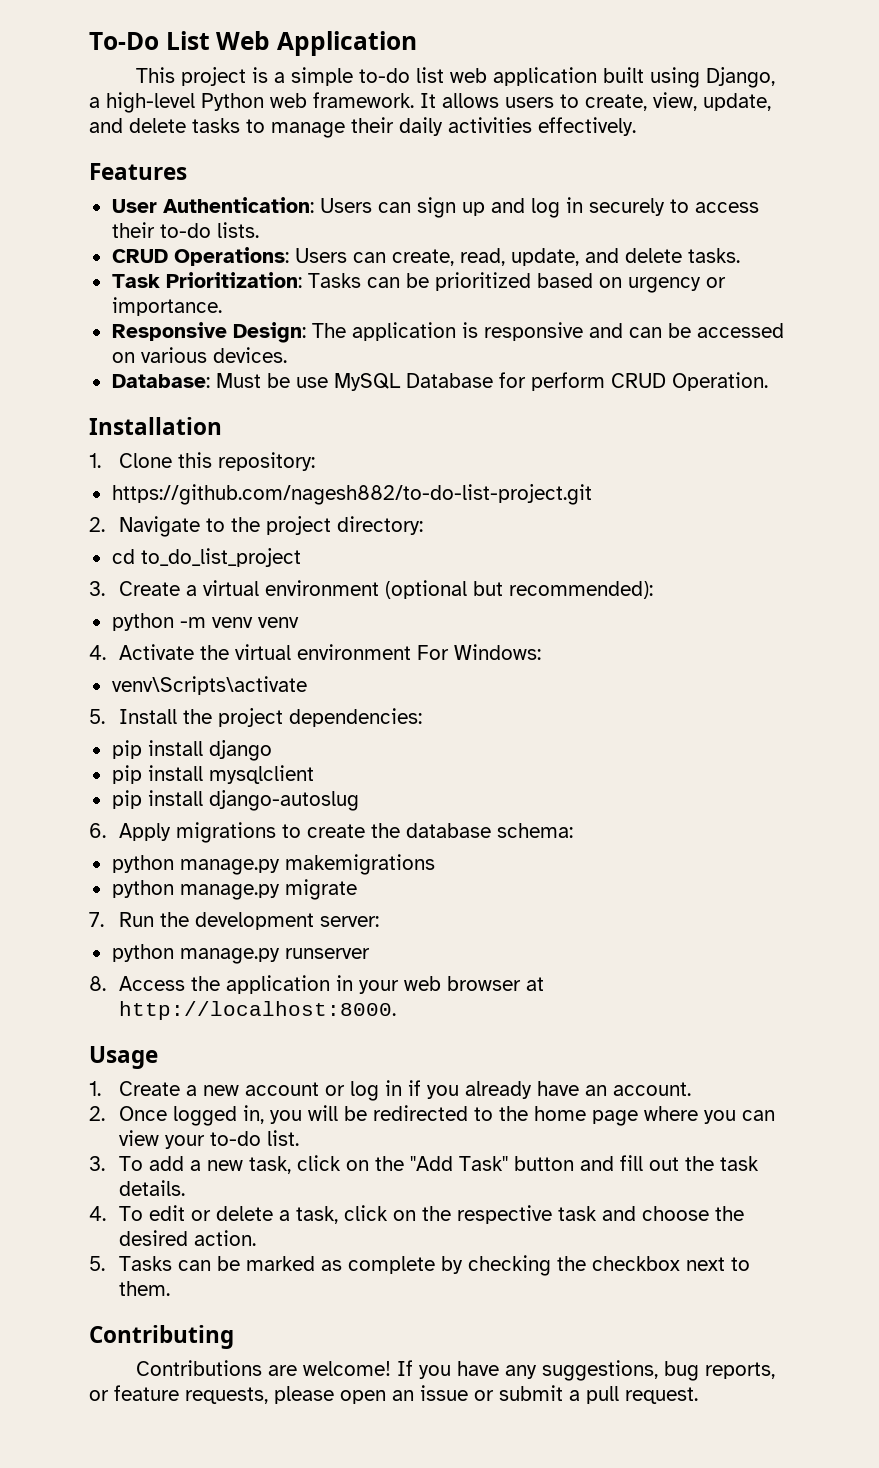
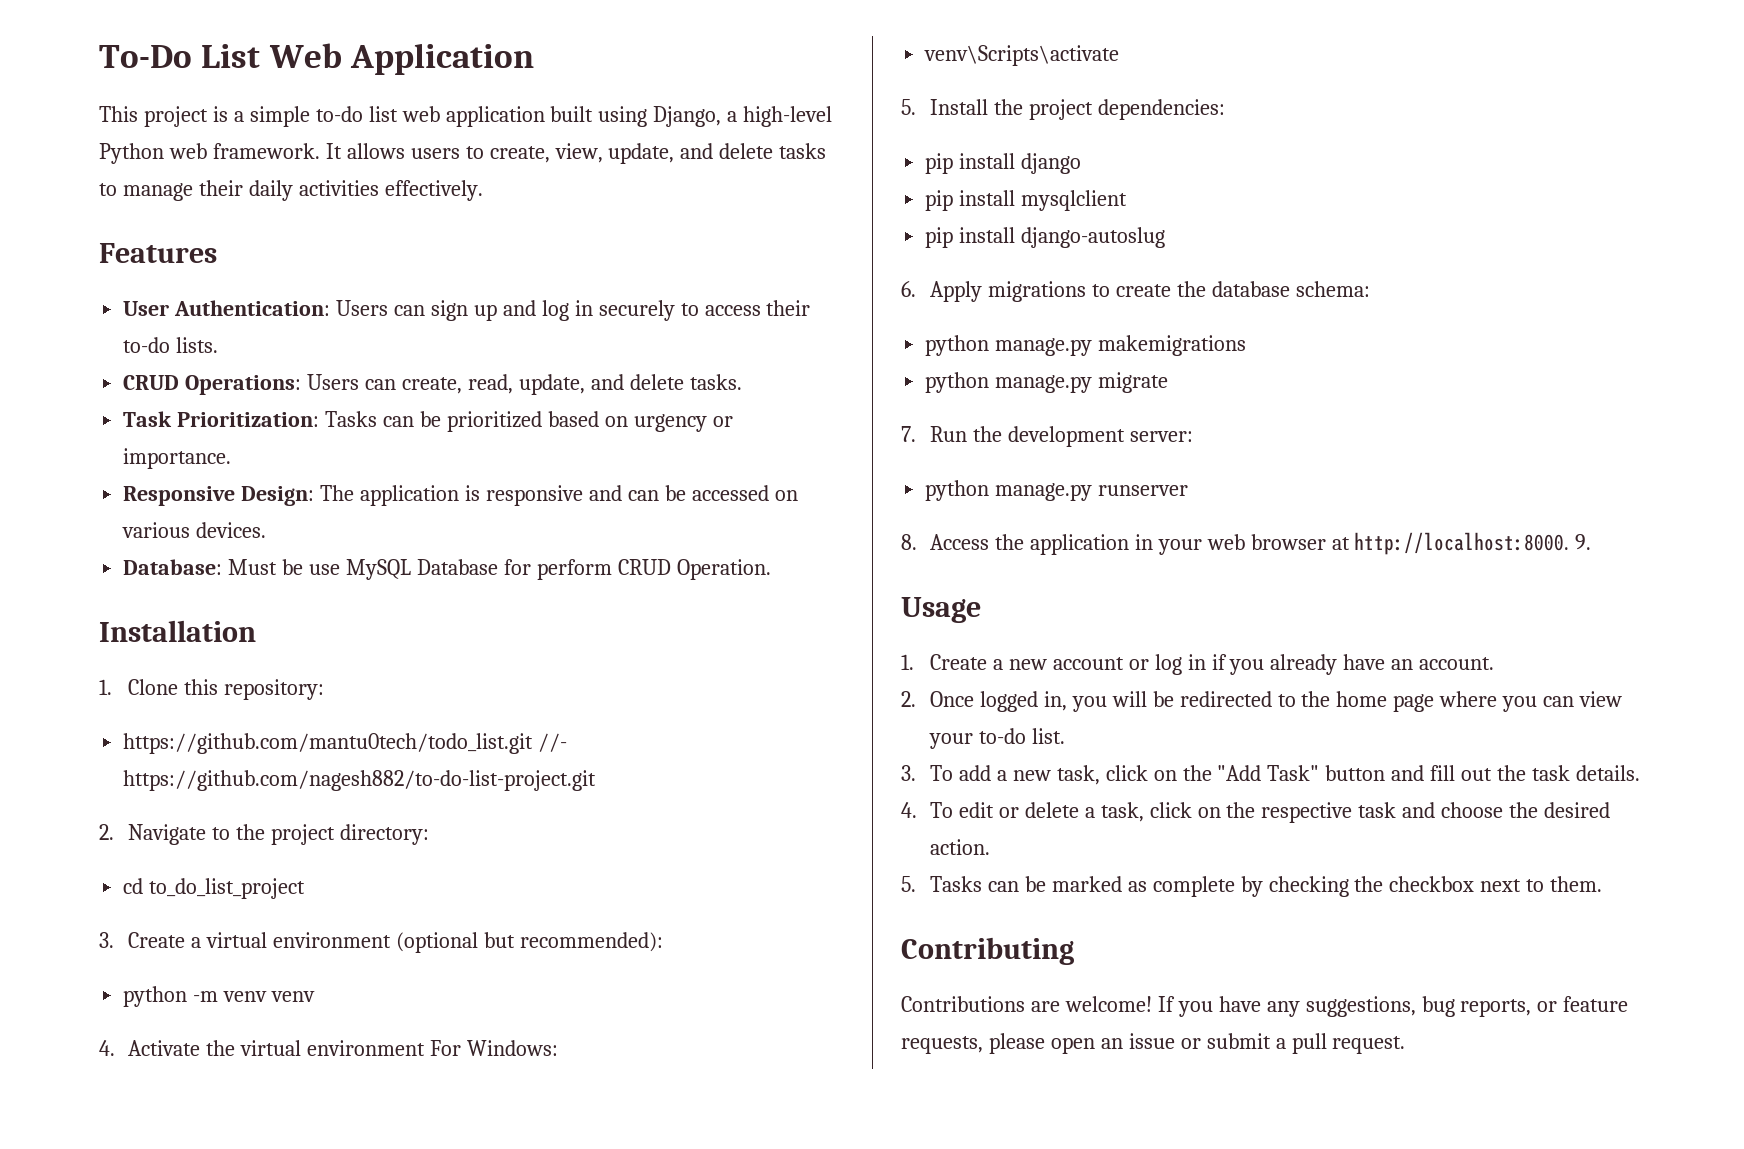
(316, 461) none -> [123,733,568,754] https://github.com/mantu0tech/todo_list.git //-
(397, 1010) none -> [1575,534,1592,550] 9.

